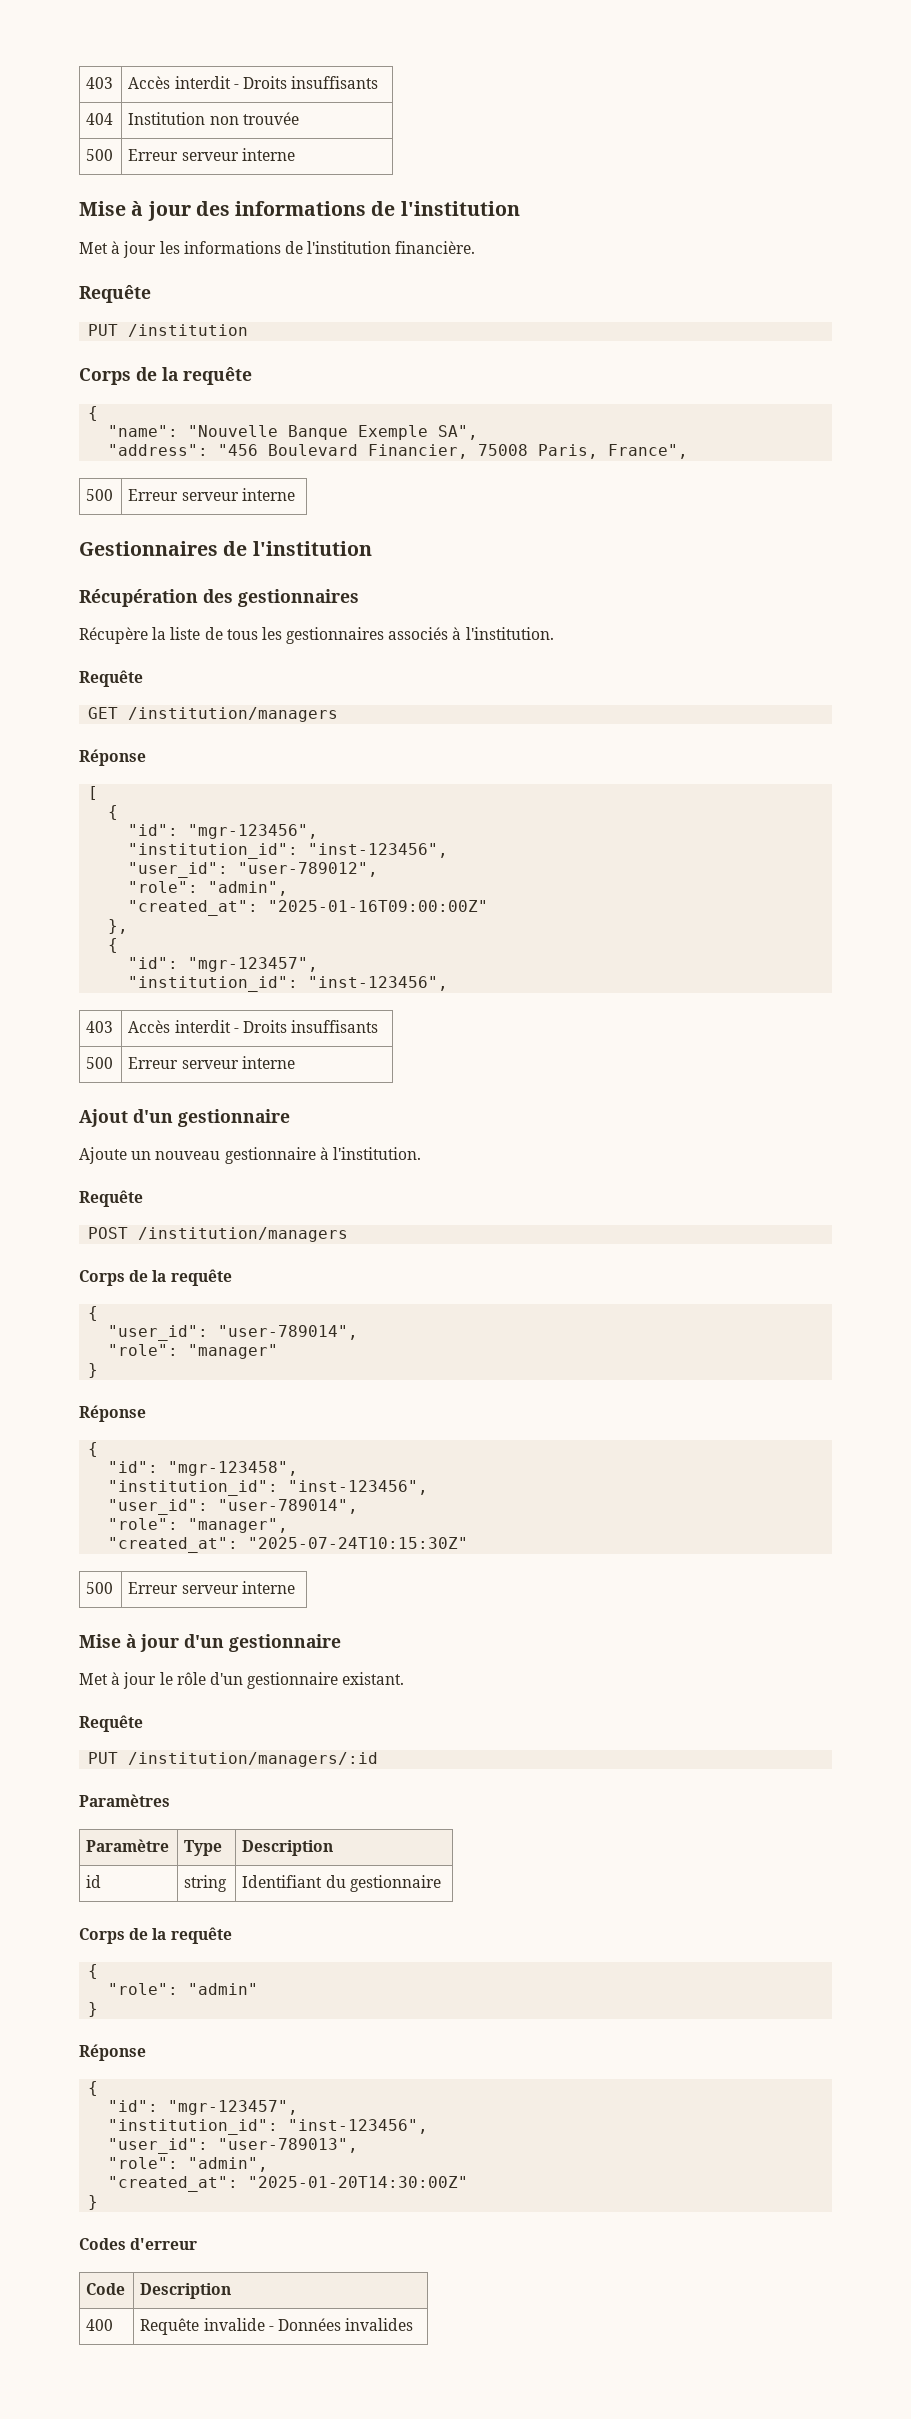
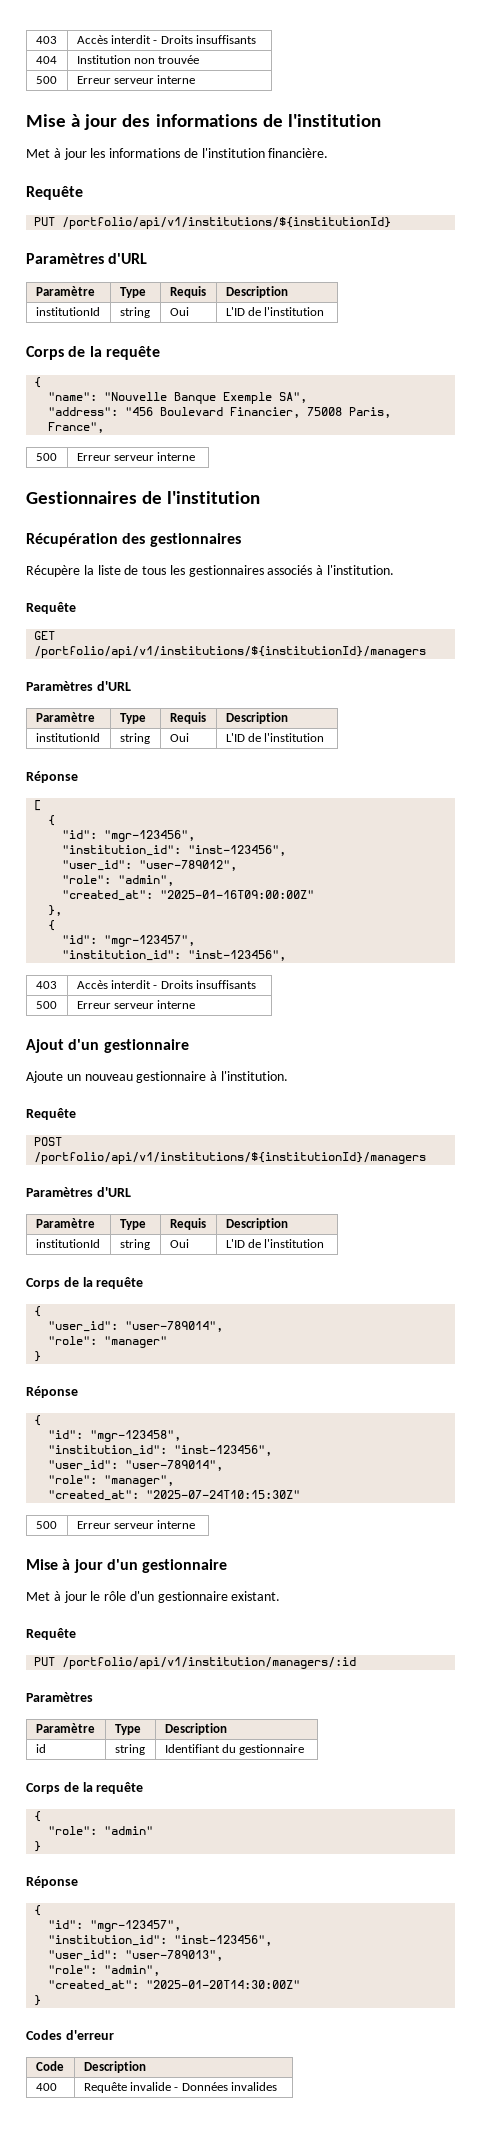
[128,324,249,337] /institution -> [62,217,392,229] [26,253,148,264] [35,286,95,296] [119,287,146,298] [169,286,206,298] [225,286,288,298] [35,307,100,316] [119,307,150,318] [169,307,189,316] [225,307,325,316] /portfolio/api/v1/institutions/${institutionId} // Paramètres d'URL // Paramètre | Type | Requis | Description // institutionId | string | Oui | L'ID de l'institution
[128,707,339,722] /institution/managers -> [34,646,427,658] [26,681,131,691] [35,712,95,722] [119,713,146,724] [169,712,206,724] [225,712,288,724] [35,733,100,742] [119,733,150,744] [169,733,189,742] [225,733,325,742] /portfolio/api/v1/institutions/${institutionId}/managers // Paramètres d'URL // Paramètre | Type | Requis | Description // institutionId | string | Oui | L'ID de l'institution
[138,1227,349,1242] /institution/managers -> [34,1152,427,1164] [26,1187,131,1197] [35,1218,95,1228] [119,1219,146,1230] [169,1218,206,1230] [225,1218,288,1230] [35,1239,100,1248] [119,1239,150,1250] [169,1239,189,1248] [225,1239,325,1248] /portfolio/api/v1/institutions/${institutionId}/managers // Paramètres d'URL // Paramètre | Type | Requis | Description // institutionId | string | Oui | L'ID de l'institution
[128,1752,379,1767] /institution/managers/:id -> [62,1657,357,1669] /portfolio/api/v1/institution/managers/:id

